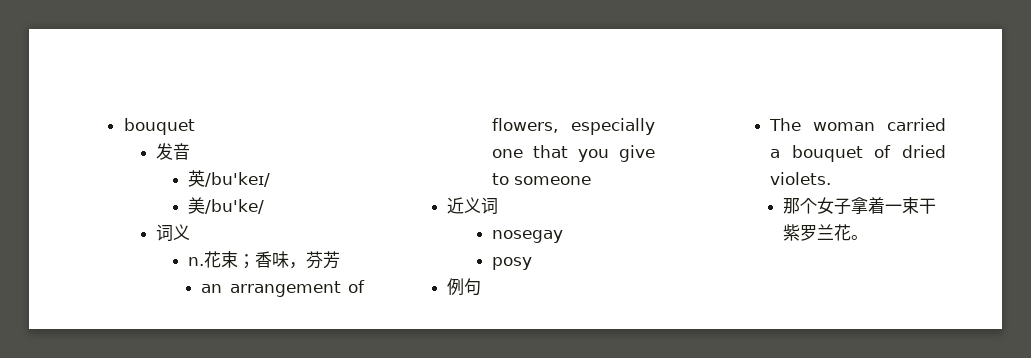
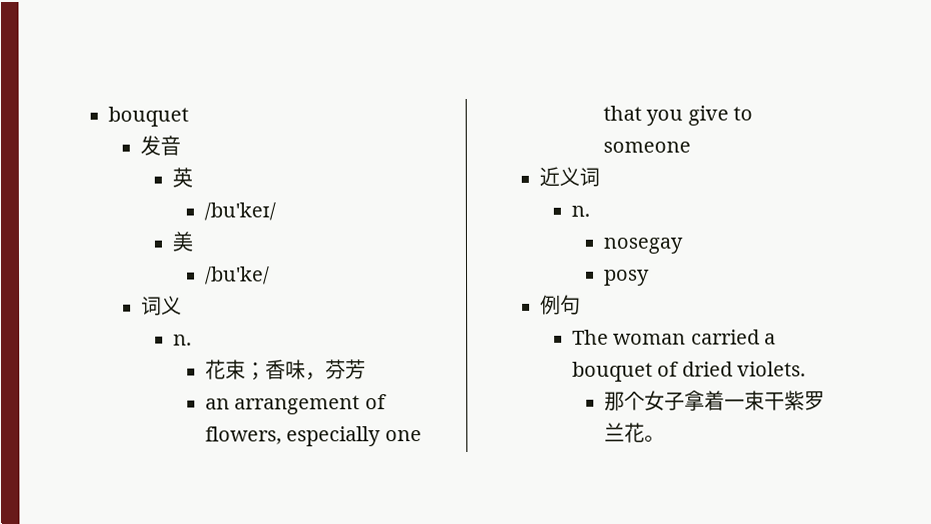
(206, 178) none -> (194, 177) //
(206, 205) none -> (194, 241) //
(205, 261) none -> (193, 340) //
(498, 205) none -> [571,205,591,217] // n.

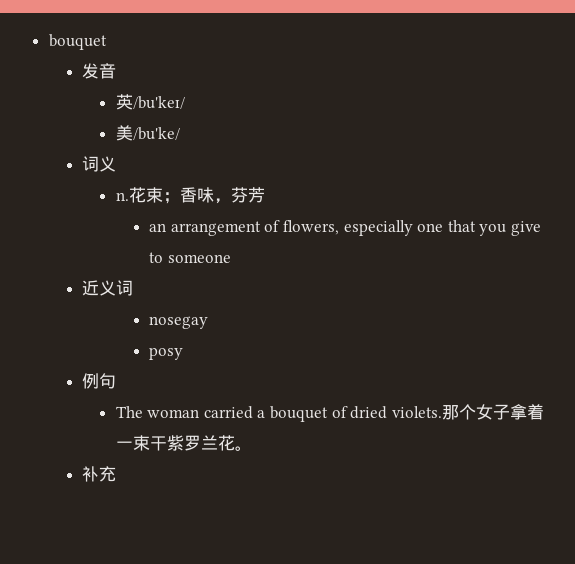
(194, 177) // -> (133, 102) none
(194, 241) // -> (133, 133) none
(193, 340) // -> (129, 196) none
[571,205,591,217] // n. -> (134, 288) none
(807, 369) // -> (442, 412) none
(666, 438) none -> [82,466,117,482] // 补充

